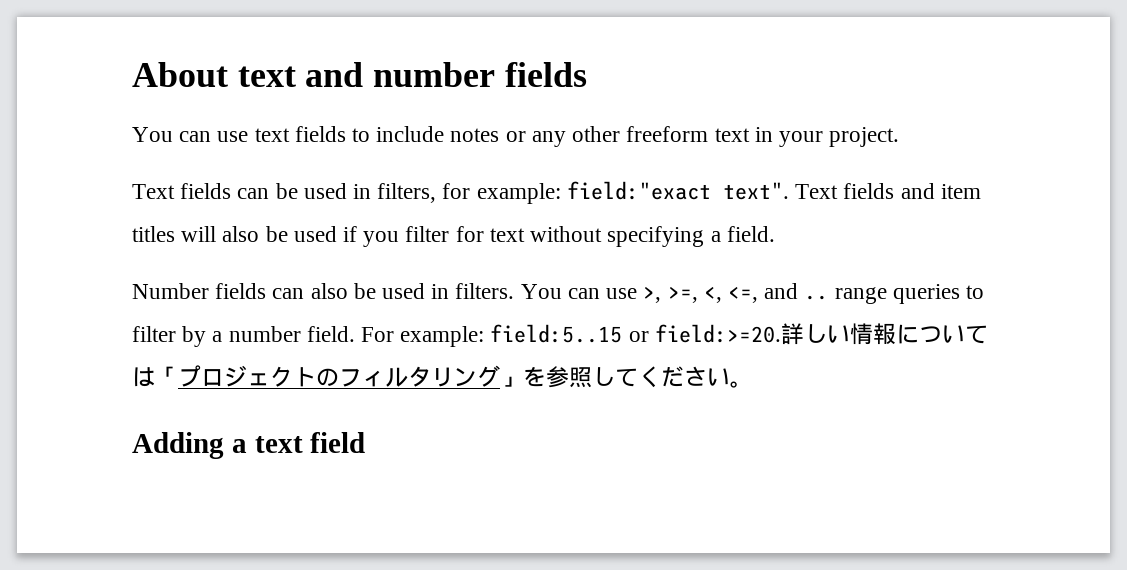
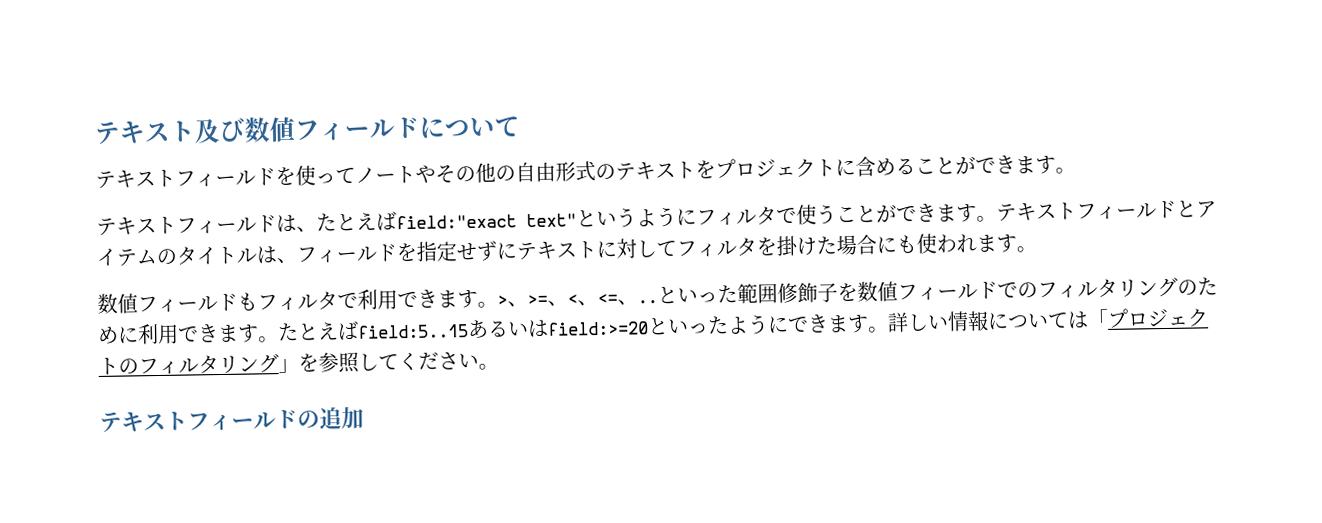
[132,62,587,87] [132,126,900,147] [132,181,981,204] [132,226,775,247] [132,283,984,304] [132,324,781,347] About text and number fields // You can use text fields to include notes or any other freeform text in your project. // Text fields can be used in filters, for example: field:"exact text". Text fields and item titles will also be used if you filter for text without specifying a field. // Number fields can also be used in filters. You can use >, >=, <, <=, and .. range queries to filter by a number field. For example: field:5..15 or field:>=20. -> [94,116,520,145] [95,155,1076,189] [96,200,1217,236] [96,233,1037,267] [97,276,1218,314] [97,314,889,345] テキスト及び数値フィールドについて // テキストフィールドを使ってノートやその他の自由形式のテキストをプロジェクトに含めることができます。 // テキストフィールドは、たとえばfield:"exact text"というようにフィルタで使うことができます。テキストフィールドとアイテムのタイトルは、フィールドを指定せずにテキストに対してフィルタを掛けた場合にも使われます。 // 数値フィールドもフィルタで利用できます。>、>=、<、<=、..といった範囲修飾子を数値フィールドでのフィルタリングのために利用できます。たとえばfield:5..15あるいはfield:>=20といったようにできます。
[132,432,366,459] Adding a text field -> [99,406,364,433] テキストフィールドの追加

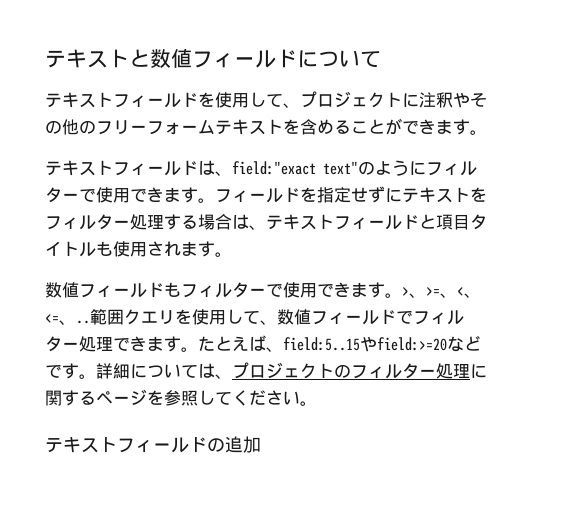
[94,117,246,145] テキスト及び -> [45,49,150,68] テキストと
[315,158,856,184] ってノートやその他の自由形式のテキストをプロジェクトに -> [232,91,487,108] [45,119,300,135] 用して、プロジェクトに注釈やその他のフリーフォームテキストを
[316,211,397,232] たとえば -> (232, 173) none
[576,207,637,228] という -> [358,161,375,175] の
[776,200,1217,225] [96,246,297,267] で使うことができます。テキストフィールドとアイテムのタイトルは、 -> [62,187,215,203] ーで使用できます。
[596,233,957,259] に対してフィルタを掛けた場合にも使わ -> [470,187,487,202] [45,214,487,230] [45,241,164,257] をフィルター処理する場合は、テキストフィールドと項目タイトルも使用さ
[337,289,378,310] で利 -> [249,282,300,298] ーで使
[657,282,858,305] といった範囲修飾子を -> [90,309,277,325] 範囲クエリを使用して、
[1017,276,1218,299] [97,323,179,345] のフィルタリングのために利用 -> [413,310,464,325] [45,336,113,352] フィルター処理
[357,310,989,339] field:5..15あるいはfield:>=20といったようにできます。詳しい情報 -> [266,335,481,352] [45,363,130,379] 、field:5..15やfield:>=20などです。詳細
[1087,308,1109,328] 「 -> [215,374,232,379] 、
[218,353,299,374] リング」 -> [419,363,487,379] [45,389,147,406] ー処理に関するページ

